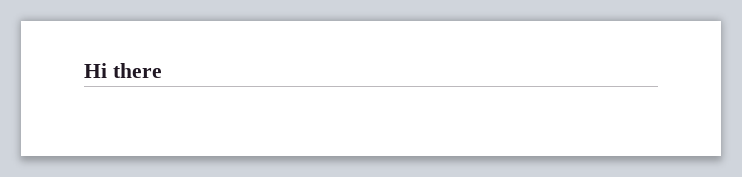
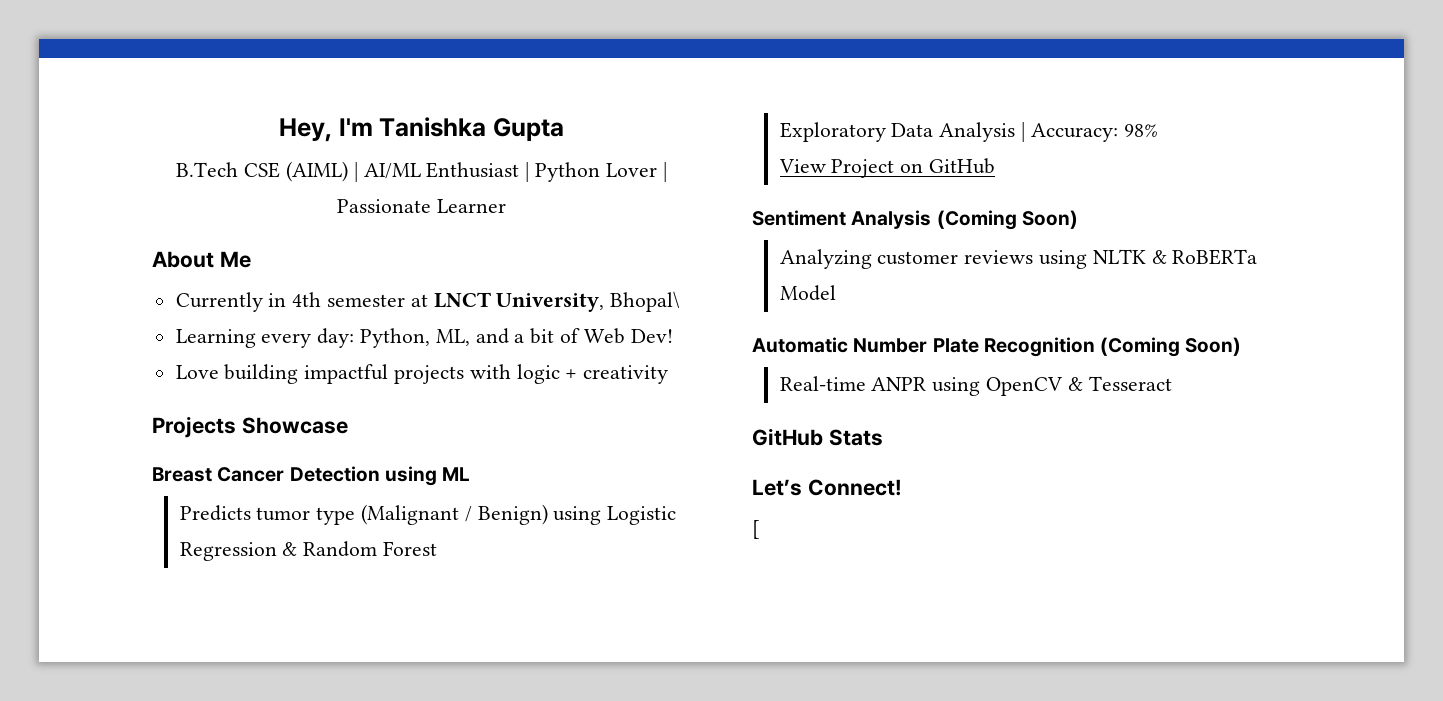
[84,63,162,78] Hi there -> [278,117,565,142] [176,161,667,182] [337,199,506,213] [152,251,251,268] [175,291,681,312] [175,328,673,348] [175,364,669,384] [152,416,348,438] [152,466,471,486] [179,504,677,525] [179,541,437,561] [779,122,1158,142] [778,158,995,178] [752,210,1078,230] [779,249,1258,269] [779,285,836,301] [752,337,1242,357] [779,376,1172,396] [752,428,883,446] [752,479,902,496] [752,520,760,539] Hey, I'm Tanishka Gupta // B.Tech CSE (AIML) | AI/ML Enthusiast | Python Lover | Passionate Learner // About Me // Currently in 4th semester at LNCT University, Bhopal\ // Learning every day: Python, ML, and a bit of Web Dev! // Love building impactful projects with logic + creativity // Projects Showcase // Breast Cancer Detection using ML // Predicts tumor type (Malignant / Benign) using Logistic Regression & Random Forest // Exploratory Data Analysis | Accuracy: 98% // View Project on GitHub // Sentiment Analysis (Coming Soon) // Analyzing customer reviews using NLTK & RoBERTa Model // Automatic Number Plate Recognition (Coming Soon) // Real-time ANPR using OpenCV & Tesseract // GitHub Stats // Let’s Connect! // [

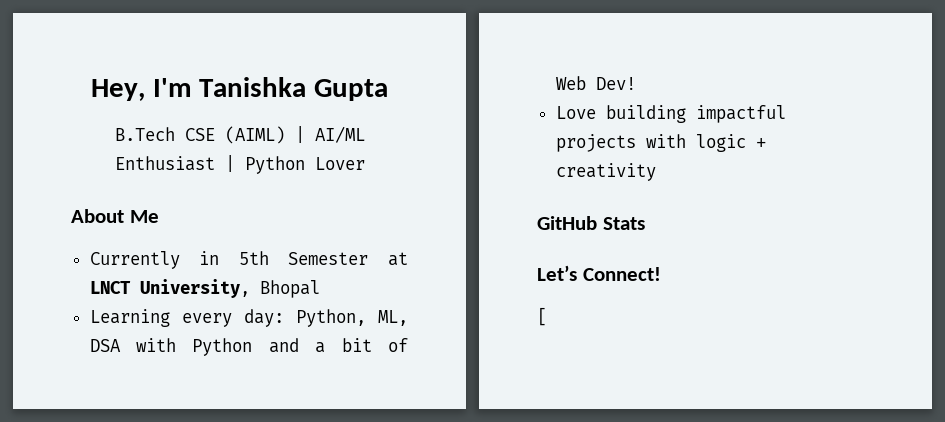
[662,162,667,182] [337,199,506,213] | Passionate Learner -> (365, 163) none
[292,292,406,307] 4th semester -> [238,251,369,265] 5th Semester
[610,291,681,312] Bhopal\ -> [259,280,320,298] Bhopal
(470, 337) none -> [89,338,253,356] DSA with Python
[152,416,348,438] [152,466,471,486] [179,504,677,525] [179,541,437,561] [779,122,1158,142] [778,158,995,178] [752,210,1078,230] [779,249,1258,269] [779,285,836,301] [752,337,1242,357] [779,376,1172,396] // Projects Showcase // Breast Cancer Detection using ML // Predicts tumor type (Malignant / Benign) using Logistic Regression & Random Forest // Exploratory Data Analysis | Accuracy: 98% // View Project on GitHub // Sentiment Analysis (Coming Soon) // Analyzing customer reviews using NLTK & RoBERTa Model // Automatic Number Plate Recognition (Coming Soon) // Real-time ANPR using OpenCV & Tesseract -> (656, 172) none

